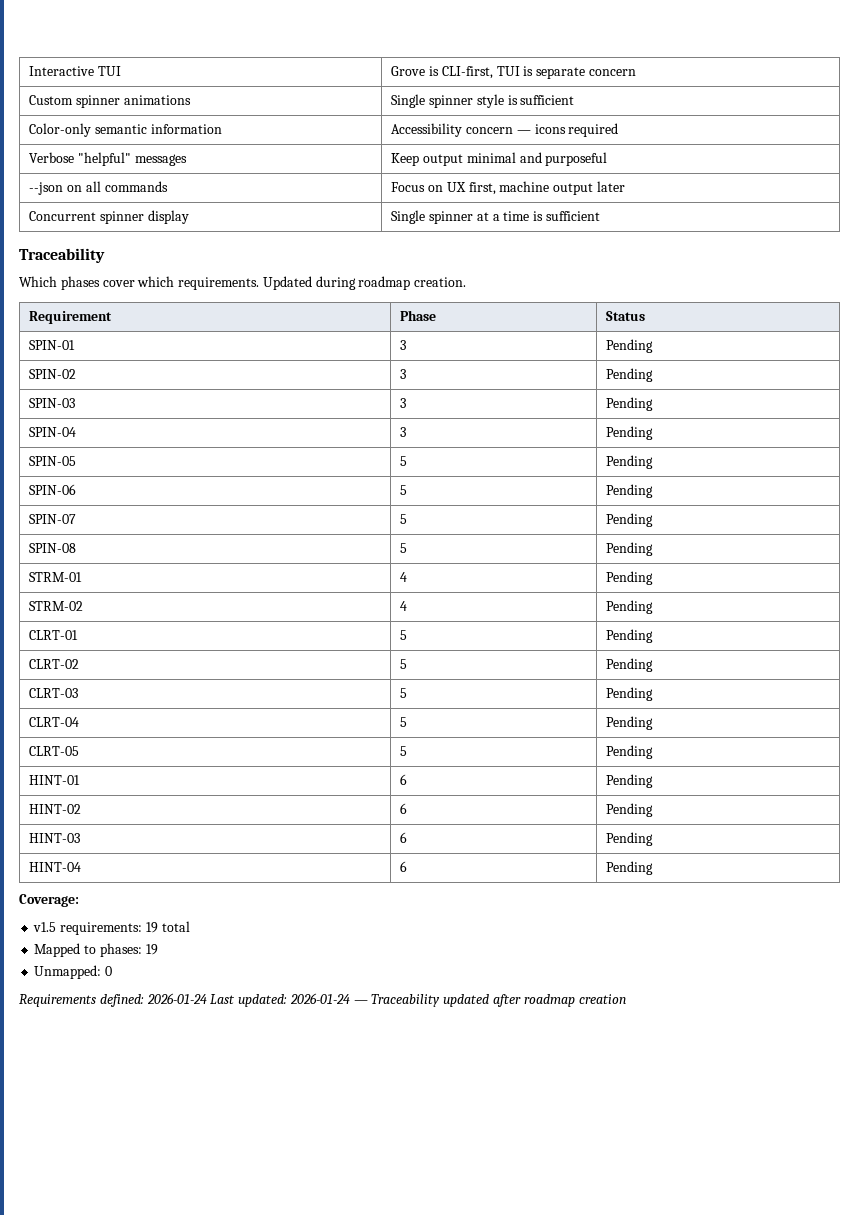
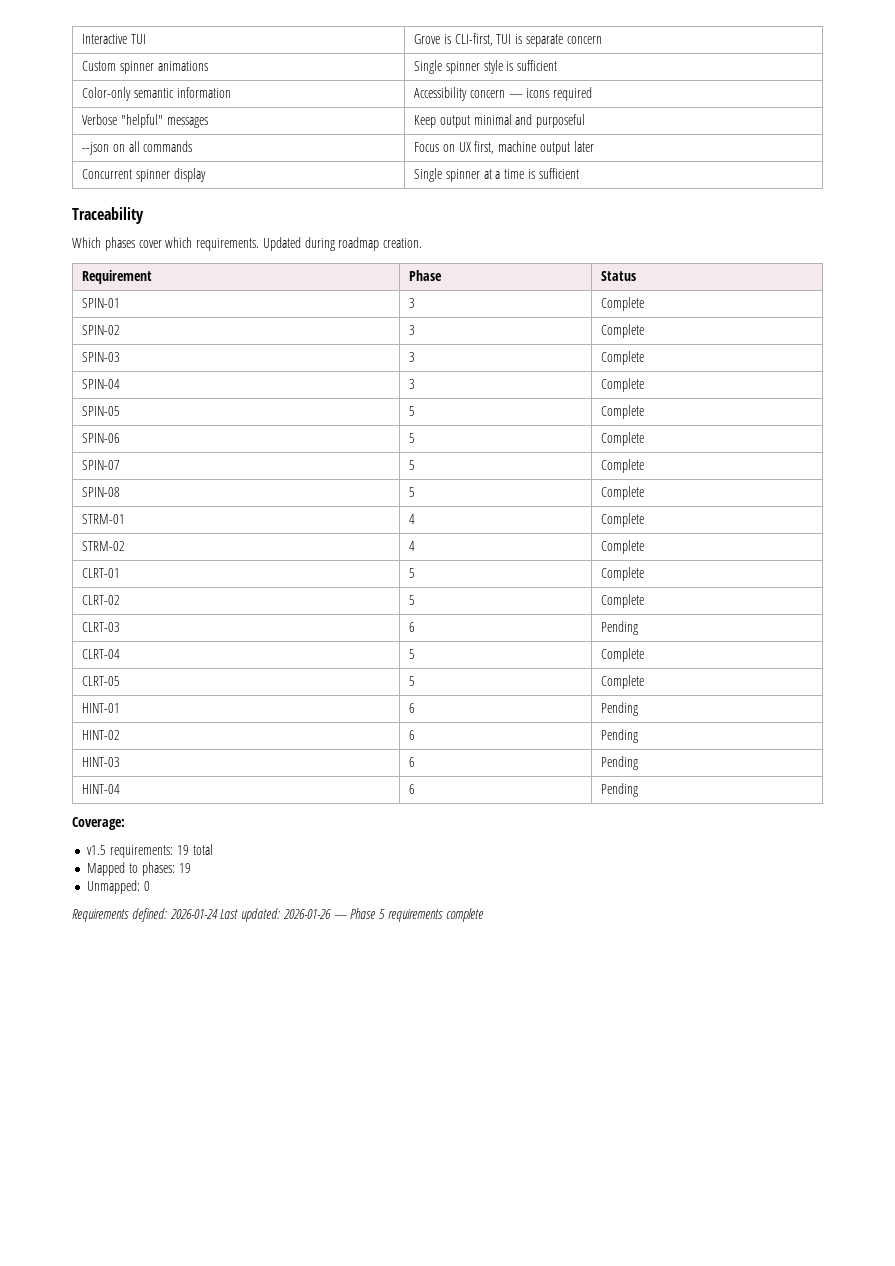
[606,339,654,353] Pending -> [601,297,645,311] Complete
[606,368,654,382] Pending -> [601,324,645,338] Complete
[606,397,654,411] Pending -> [601,351,645,365] Complete
[606,426,654,440] Pending -> [601,378,645,392] Complete
[606,455,654,469] Pending -> [601,405,645,419] Complete
[606,484,654,498] Pending -> [601,432,645,446] Complete
[606,513,654,527] Pending -> [601,459,645,473] Complete
[606,542,654,556] Pending -> [601,486,645,500] Complete
[606,571,654,585] Pending -> [601,513,645,527] Complete
[606,600,654,614] Pending -> [601,540,645,554] Complete
[606,629,654,643] Pending -> [601,567,645,581] Complete
[606,658,654,672] Pending -> [601,594,645,608] Complete
[400,688,408,698] 5 -> [409,622,416,632] 6
[606,716,654,730] Pending -> [601,648,645,662] Complete
[606,745,654,759] Pending -> [601,675,645,689] Complete
[289,993,626,1007] 2026-01-24 — Traceability updated after roadmap creation -> [282,908,484,922] 2026-01-26 — Phase 5 requirements complete

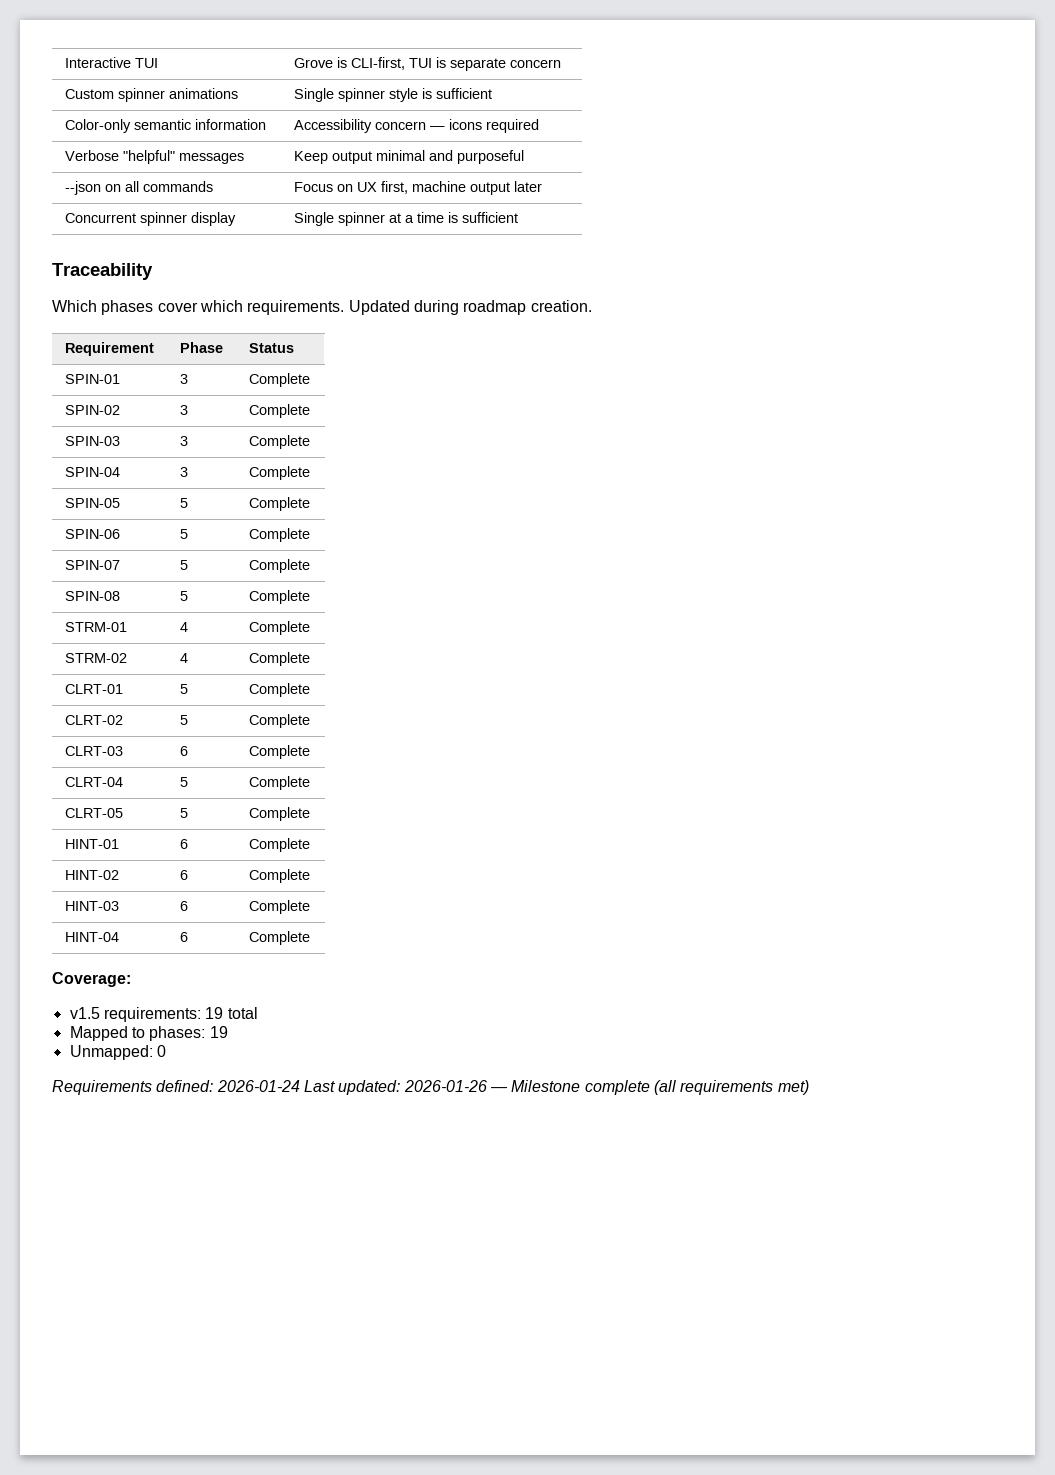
[601,621,639,635] Pending -> [248,745,310,759] Complete
[601,702,639,716] Pending -> [248,838,310,852] Complete
[601,729,639,743] Pending -> [248,869,310,883] Complete
[601,756,639,770] Pending -> [248,900,310,914] Complete
[601,783,639,797] Pending -> [248,931,310,945] Complete
[350,908,484,922] Phase 5 requirements complete -> [511,1080,809,1095] Milestone complete (all requirements met)

